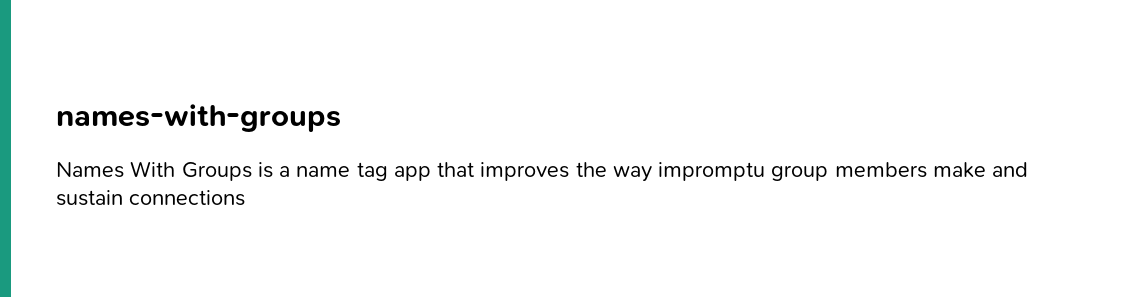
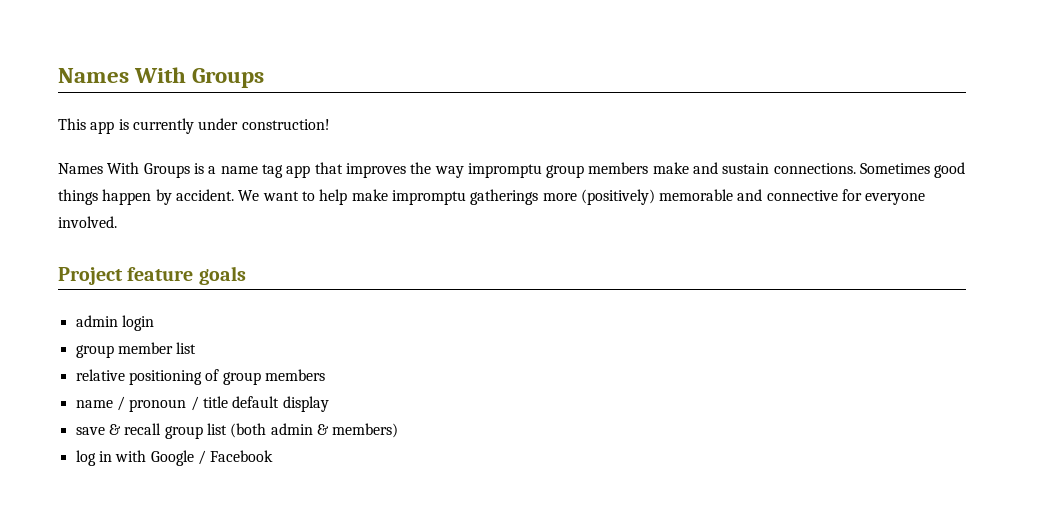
[56,104,341,132] names-with-groups -> [58,67,265,88] [58,118,330,134] Names With Groups // This app is currently under construction!
[129,190,245,206] connections -> [773,162,966,178] [58,189,926,205] [58,216,117,228] [58,266,246,285] [75,315,154,331] [75,342,197,358] [75,369,325,385] [75,396,329,412] [75,423,399,439] [75,450,274,466] connections. Sometimes good things happen by accident. We want to help make impromptu gatherings more (positively) memorable and connective for everyone involved. // Project feature goals // admin login // group member list // relative positioning of group members // name / pronoun / title default display // save & recall group list (both admin & members) // log in with Google / Facebook

